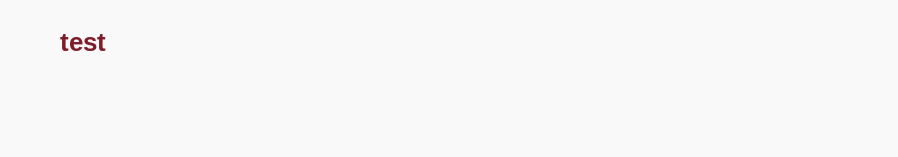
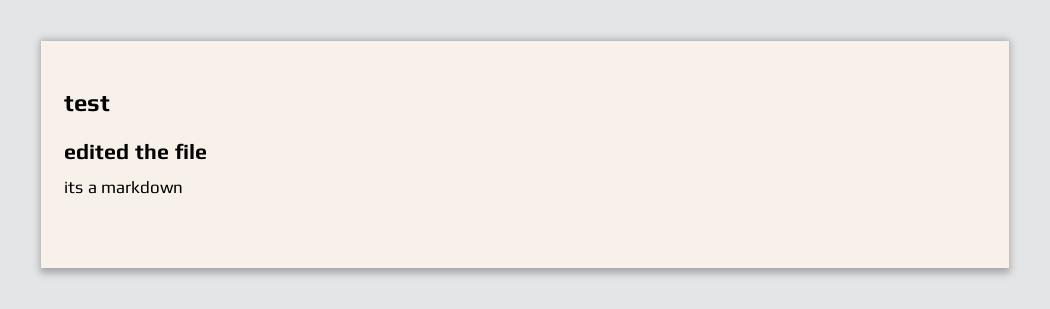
(106, 42) none -> [64,143,207,160] [64,181,184,194] // edited the file // its a markdown

